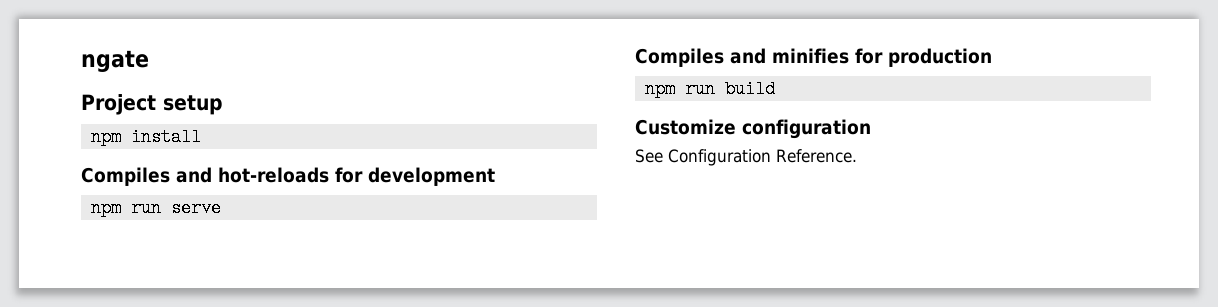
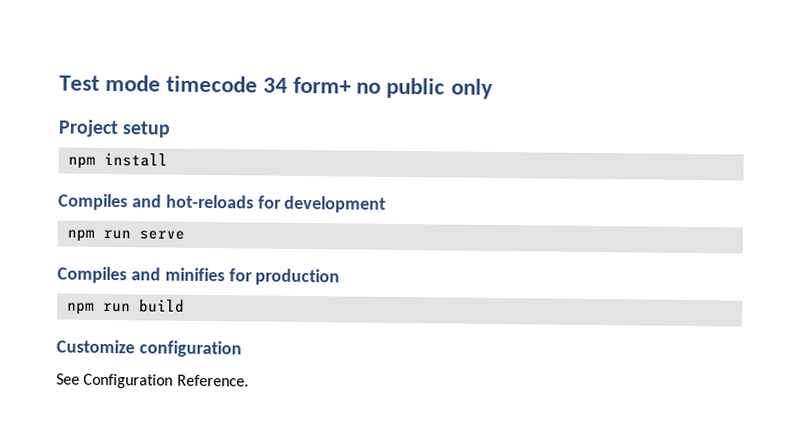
[81,50,149,72] ngate -> [59,74,493,99] Test mode timecode 34 form+ no public only

